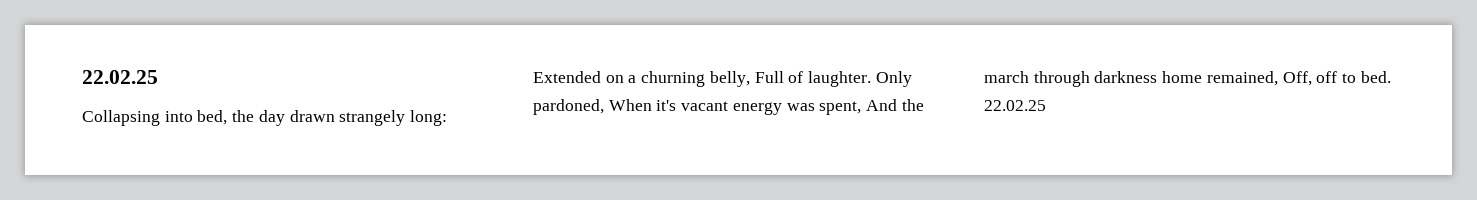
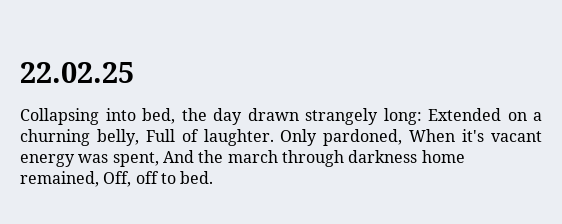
[984,100,1046,111] 22.02.25 -> (214, 177) none

